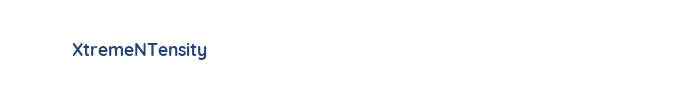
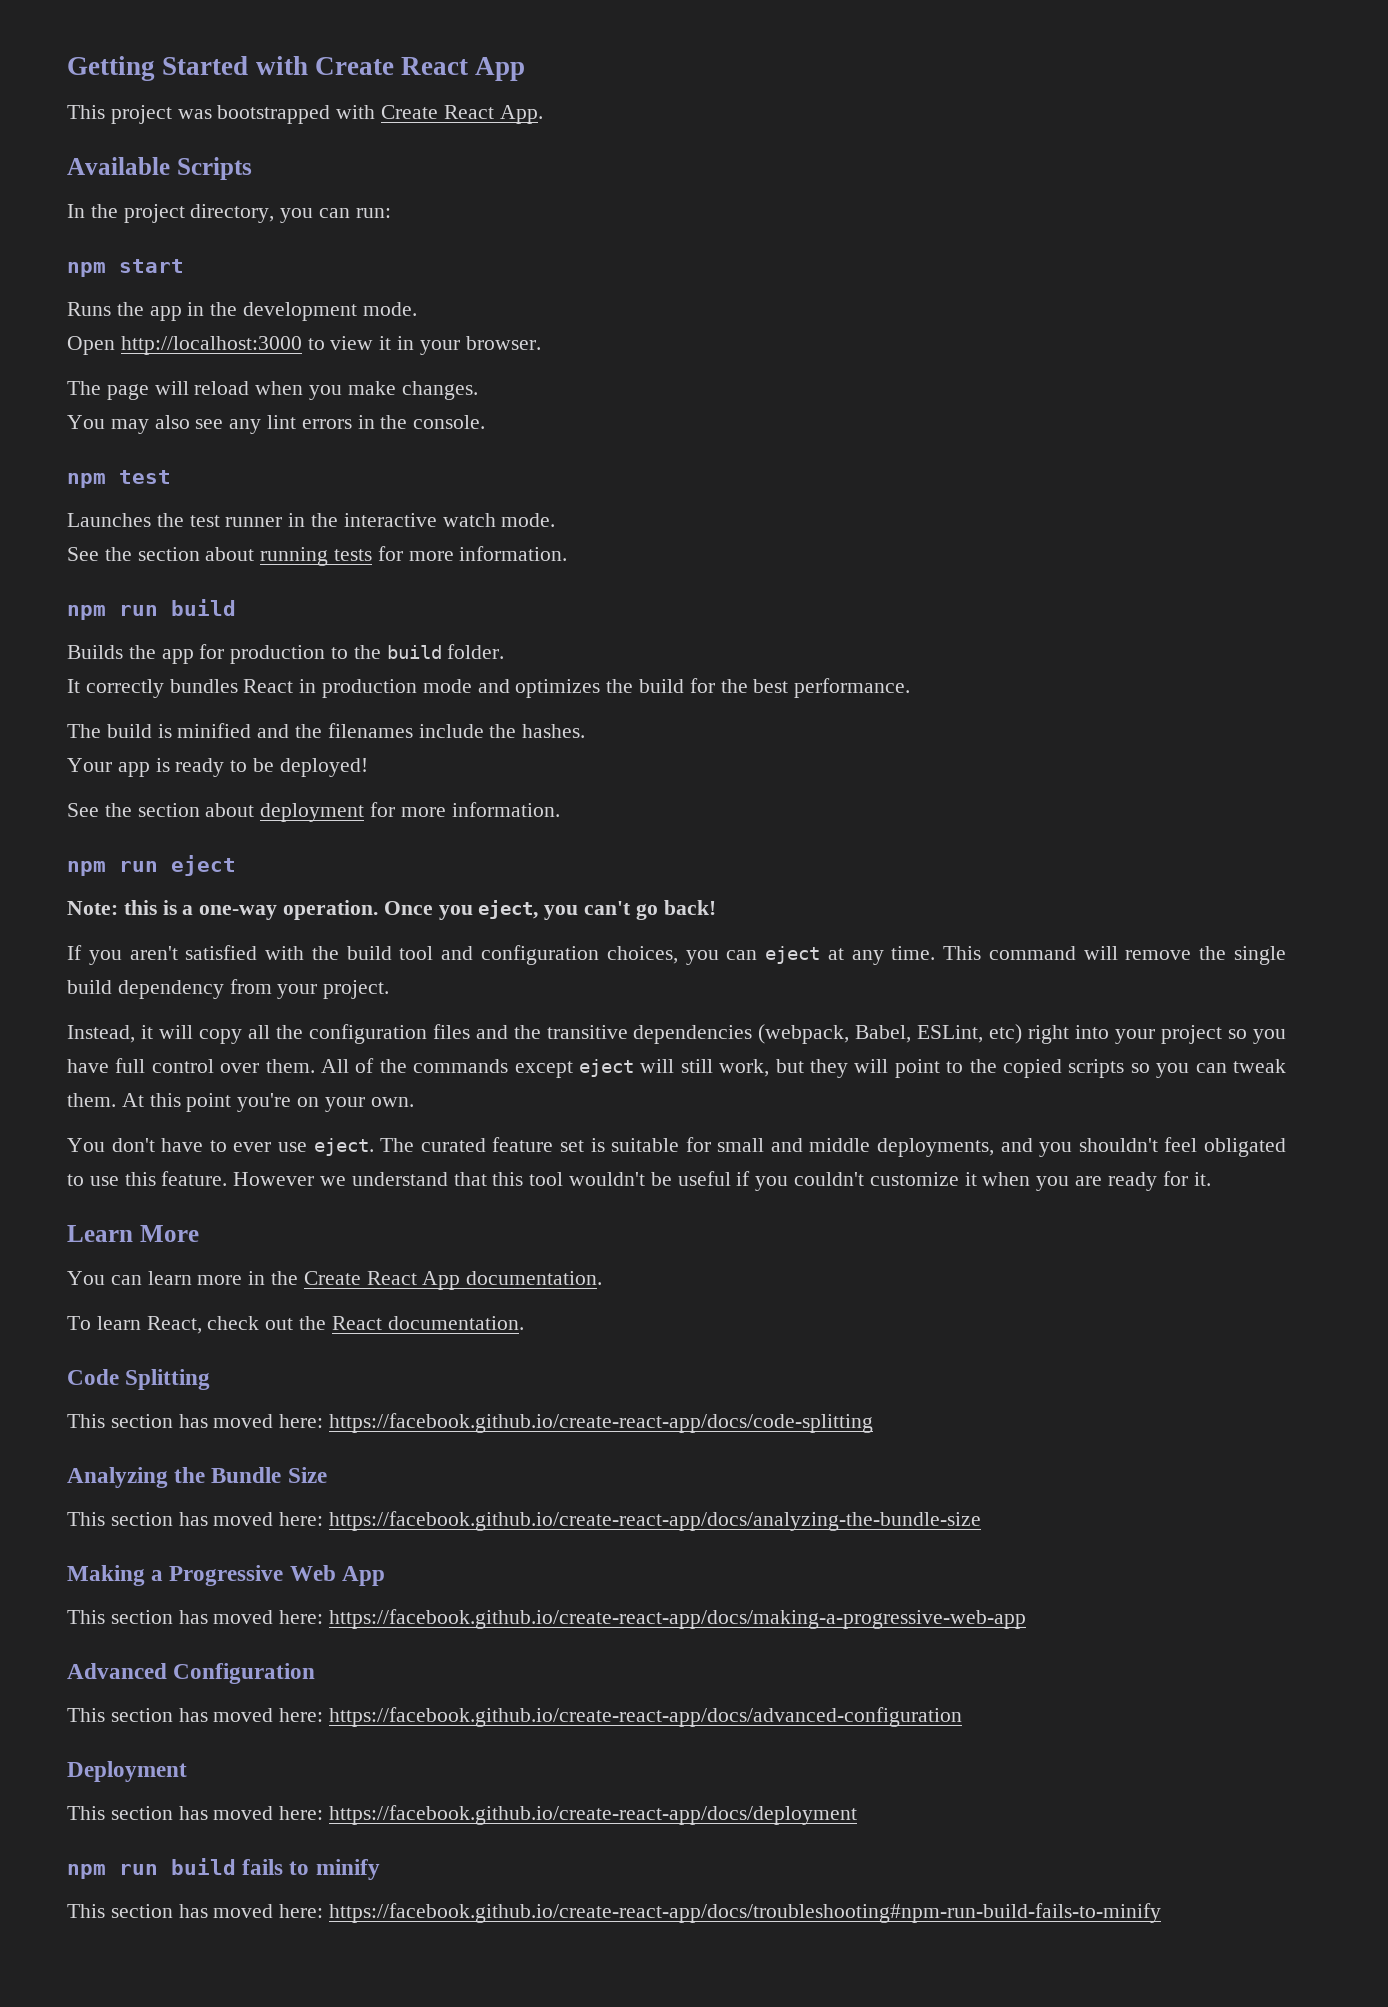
[72,42,207,60] XtremeNTensity -> [67,56,526,81] [67,105,543,124] [67,157,252,180] [67,204,391,223] [67,259,184,277] [67,302,417,321] [67,336,541,355] [67,381,478,400] [67,415,486,434] [67,470,171,488] [67,513,556,527] [67,546,568,566] [67,599,236,620] [67,644,505,664] [67,678,911,698] [67,723,586,738] [67,758,368,777] [67,802,560,822] [67,855,236,876] [67,900,716,920] [67,945,1286,965] [67,979,390,999] [67,1024,1287,1044] [67,1058,1286,1078] [67,1093,414,1112] [67,1137,1286,1157] [67,1171,1211,1191] [67,1225,199,1242] [67,1271,603,1290] [67,1316,524,1334] [67,1369,211,1390] [67,1413,874,1433] [67,1467,327,1488] [67,1511,982,1531] [67,1565,385,1586] [67,1609,1027,1629] [67,1663,316,1684] [67,1707,963,1727] [67,1761,187,1782] [67,1805,858,1825] [67,1858,380,1880] [67,1903,1162,1923] Getting Started with Create React App // This project was bootstrapped with Create React App. // Available Scripts // In the project directory, you can run: // npm start // Runs the app in the development mode. // Open http://localhost:3000 to view it in your browser. // The page will reload when you make changes. // You may also see any lint errors in the console. // npm test // Launches the test runner in the interactive watch mode. // See the section about running tests for more information. // npm run build // Builds the app for production to the build folder. // It correctly bundles React in production mode and optimizes the build for the best performance. // The build is minified and the filenames include the hashes. // Your app is ready to be deployed! // See the section about deployment for more information. // npm run eject // Note: this is a one-way operation. Once you eject, you can't go back! // If you aren't satisfied with the build tool and configuration choices, you can eject at any time. This command will remove the single build dependency from your project. // Instead, it will copy all the configuration files and the transitive dependencies (webpack, Babel, ESLint, etc) right into your project so you have full control over them. All of the commands except eject will still work, but they will point to the copied scripts so you can tweak them. At this point you're on your own. // You don't have to ever use eject. The curated feature set is suitable for small and middle deployments, and you shouldn't feel obligated to use this feature. However we understand that this tool wouldn't be useful if you couldn't customize it when you are ready for it. // Learn More // You can learn more in the Create React App documentation. // To learn React, check out the React documentation. // Code Splitting // This section has moved here: https://facebook.github.io/create-react-app/docs/code-splitting // Analyzing the Bundle Size // This section has moved here: https://facebook.github.io/create-react-app/docs/analyzing-the-bundle-size // Making a Progressive Web App // This section has moved here: https://facebook.github.io/create-react-app/docs/making-a-progressive-web-app // Advanced Configuration // This section has moved here: https://facebook.github.io/create-react-app/docs/advanced-configuration // Deployment // This section has moved here: https://facebook.github.io/create-react-app/docs/deployment // npm run build fails to minify // This section has moved here: https://facebook.github.io/create-react-app/docs/troubleshooting#npm-run-build-fails-to-minify

